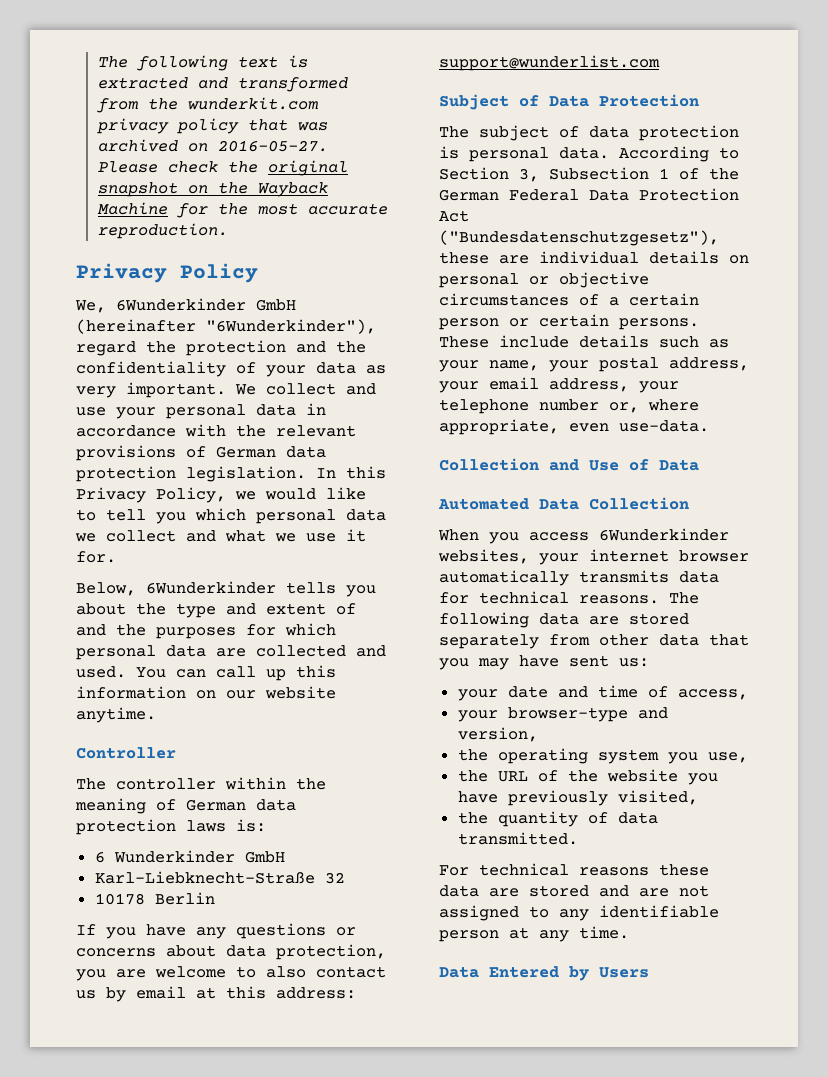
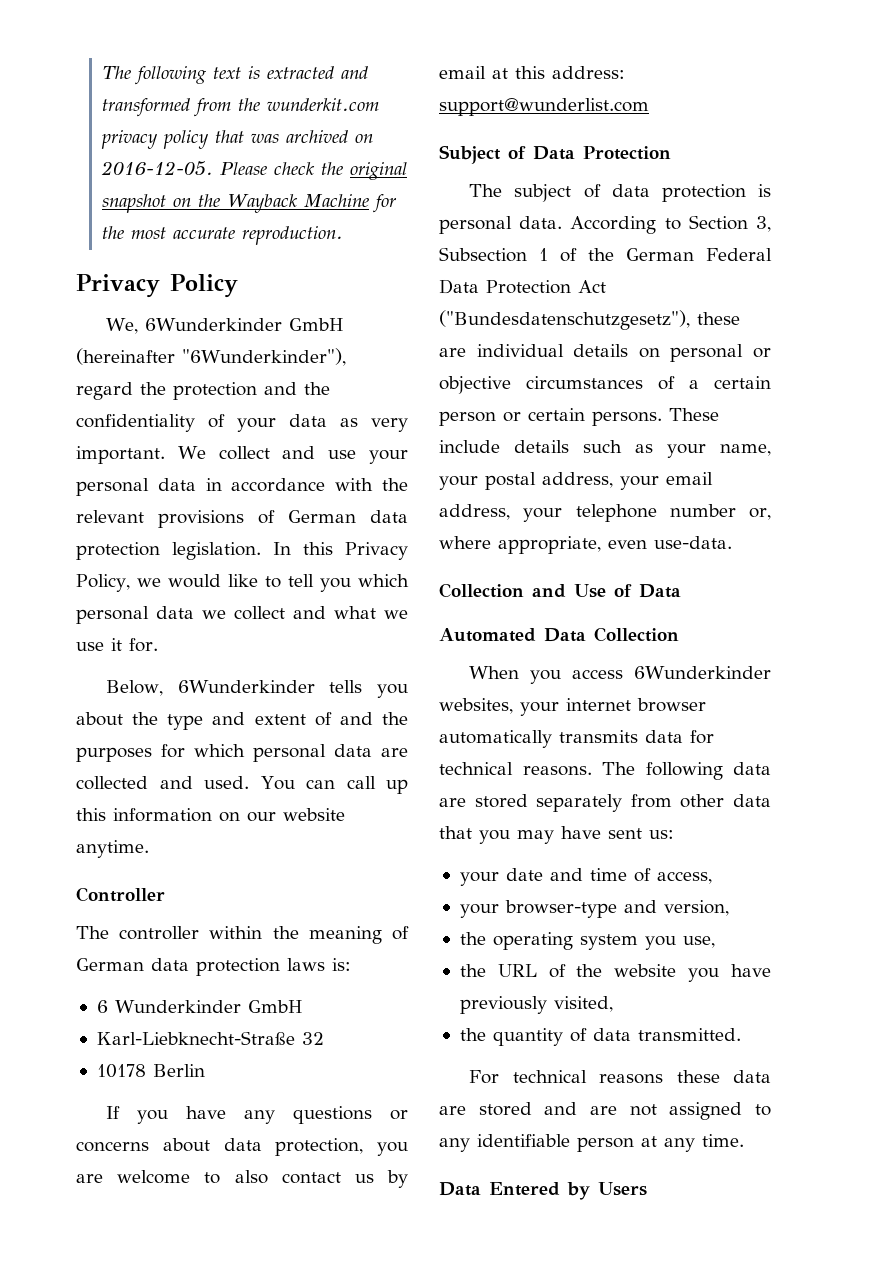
[217,140,328,152] 2016-05-27. -> [101,161,214,176] 2016-12-05.

